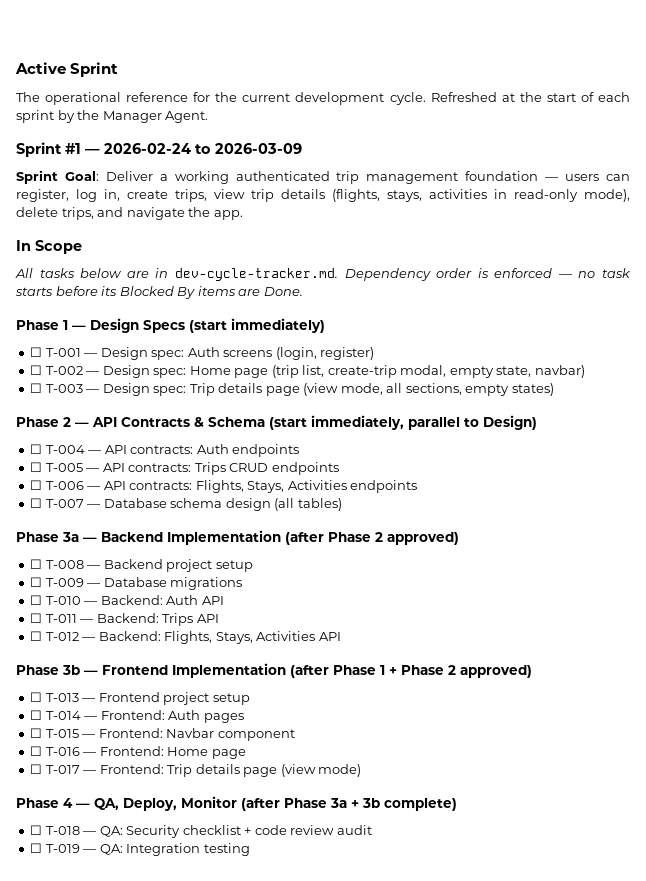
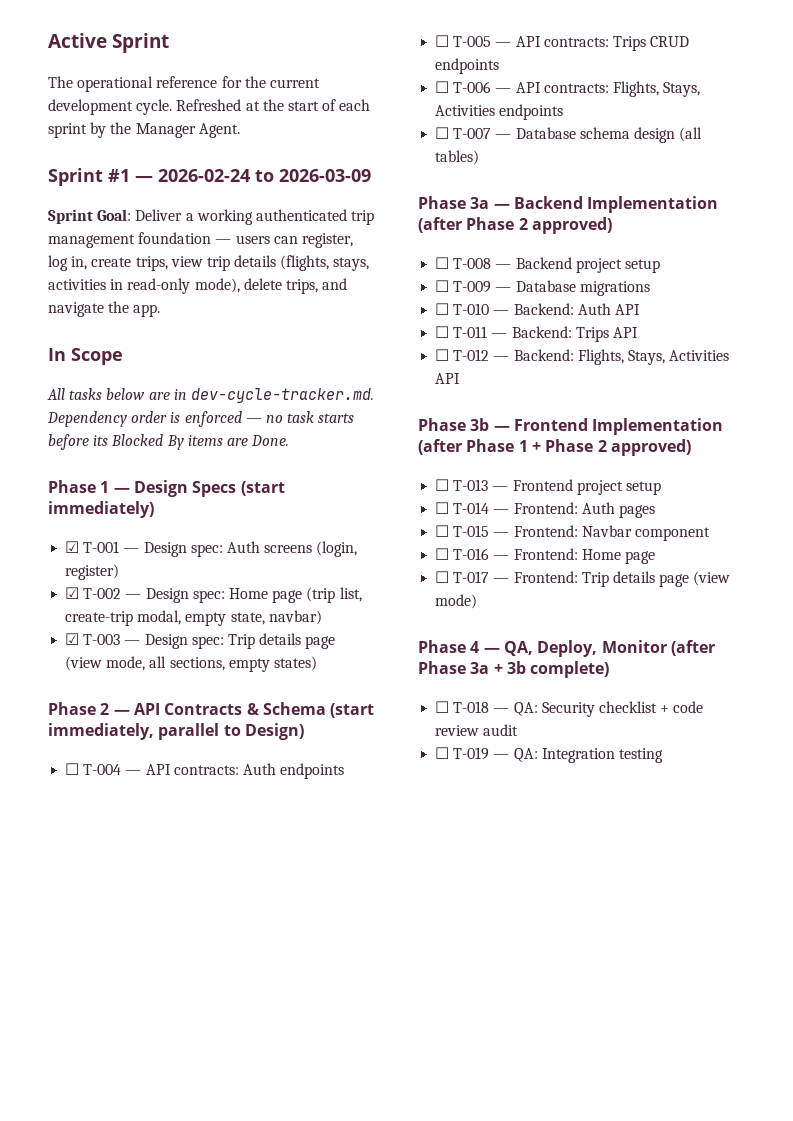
[30,347,43,357] ☐ -> [65,541,80,553] ☑
[30,365,43,375] ☐ -> [65,587,80,599] ☑
[30,383,43,393] ☐ -> [65,633,80,645] ☑

